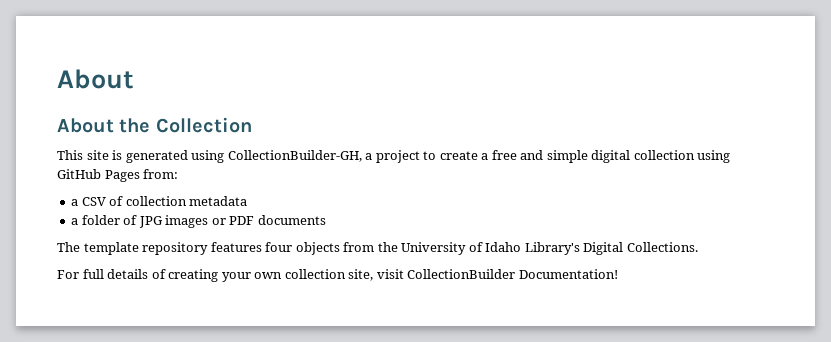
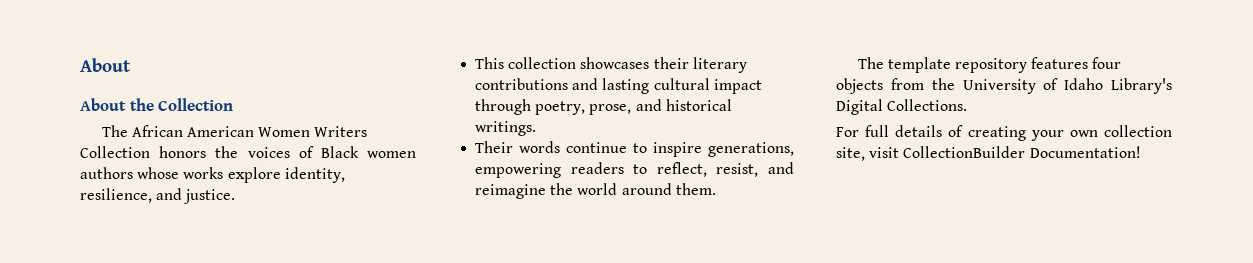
[57,150,731,163] [57,169,179,182] [71,196,248,206] [71,215,326,228] This site is generated using CollectionBuilder-GH, a project to create a free and simple digital collection using GitHub Pages from: // a CSV of collection metadata // a folder of JPG images or PDF documents -> [101,125,368,137] [80,146,416,158] [80,167,345,183] [80,188,236,204] [475,57,747,73] [475,78,762,94] [475,99,732,115] [475,121,537,136] [475,141,794,157] [475,162,794,178] [475,183,716,199] The African American Women Writers Collection honors the voices of Black women authors whose works explore identity, resilience, and justice. // This collection showcases their literary contributions and lasting cultural impact through poetry, prose, and historical writings. // Their words continue to inspire generations, empowering readers to reflect, resist, and reimagine the world around them.

